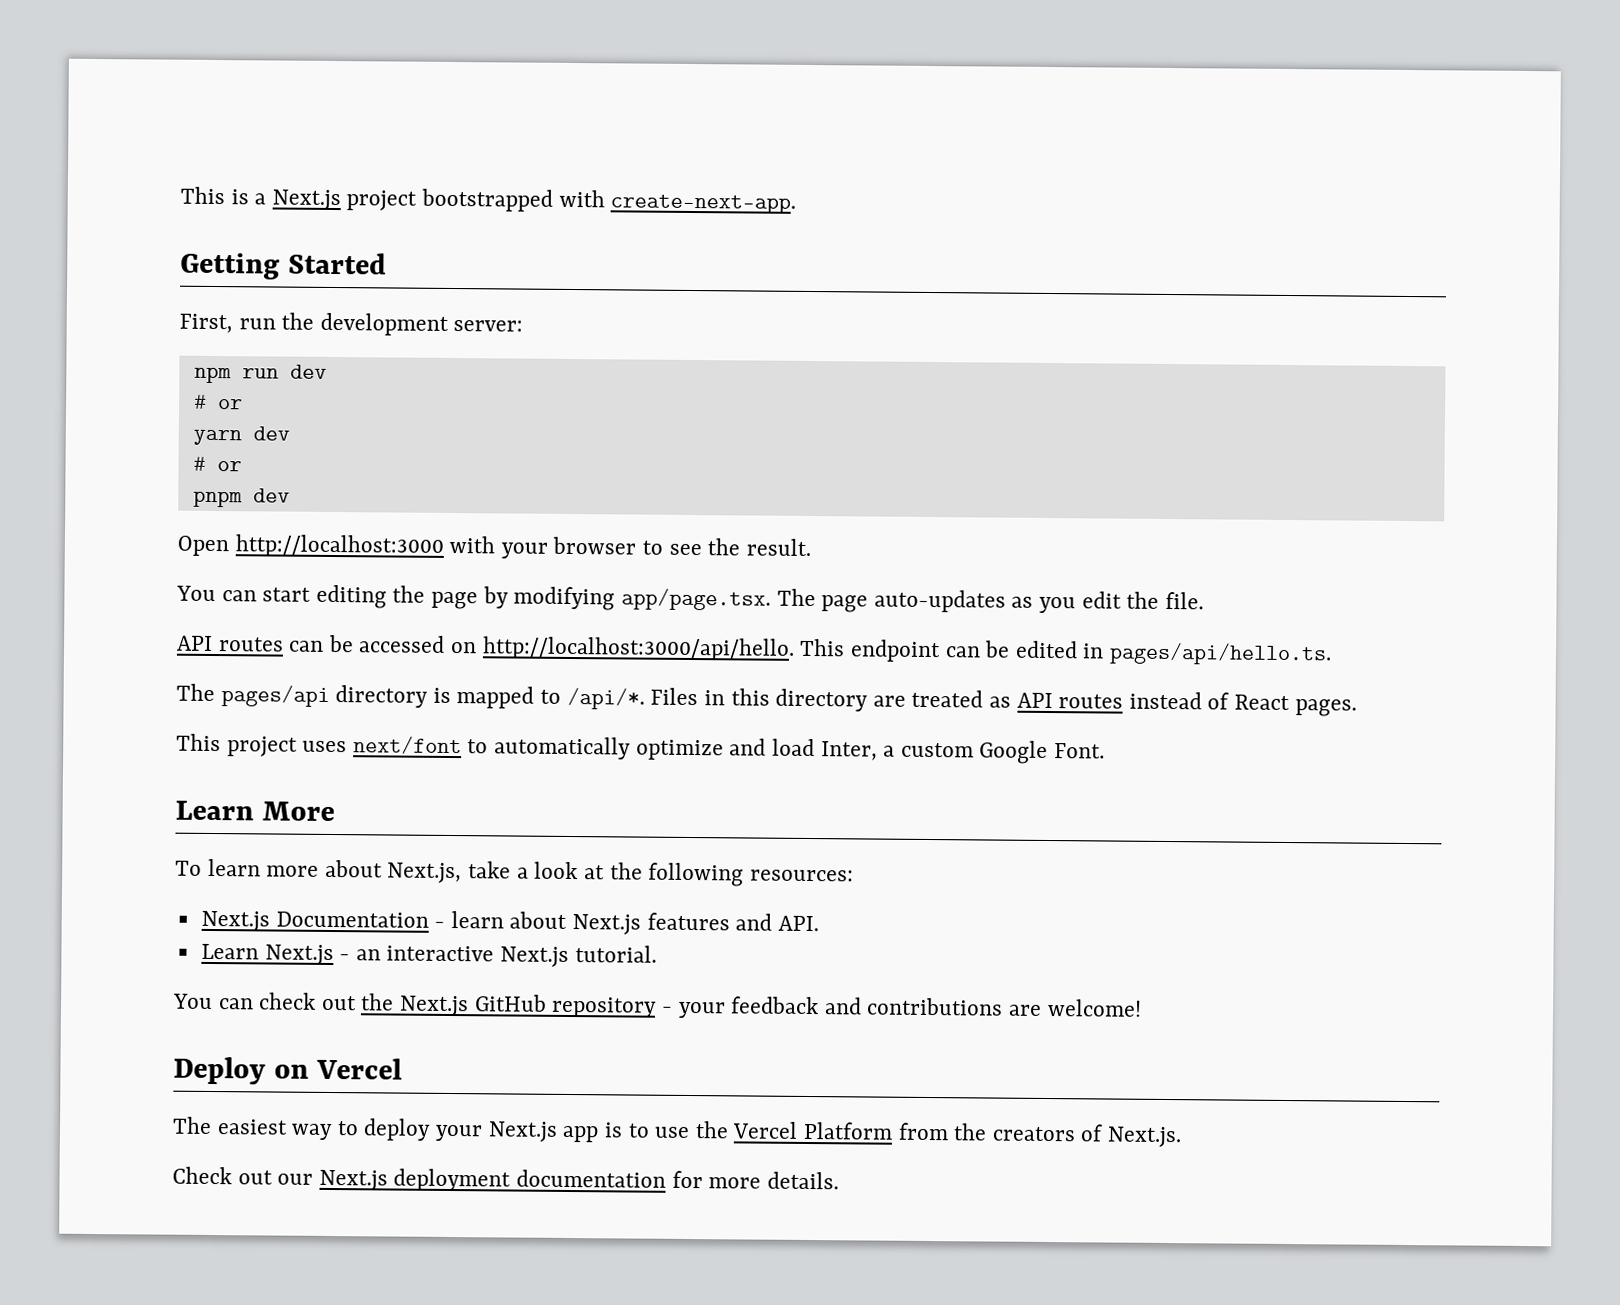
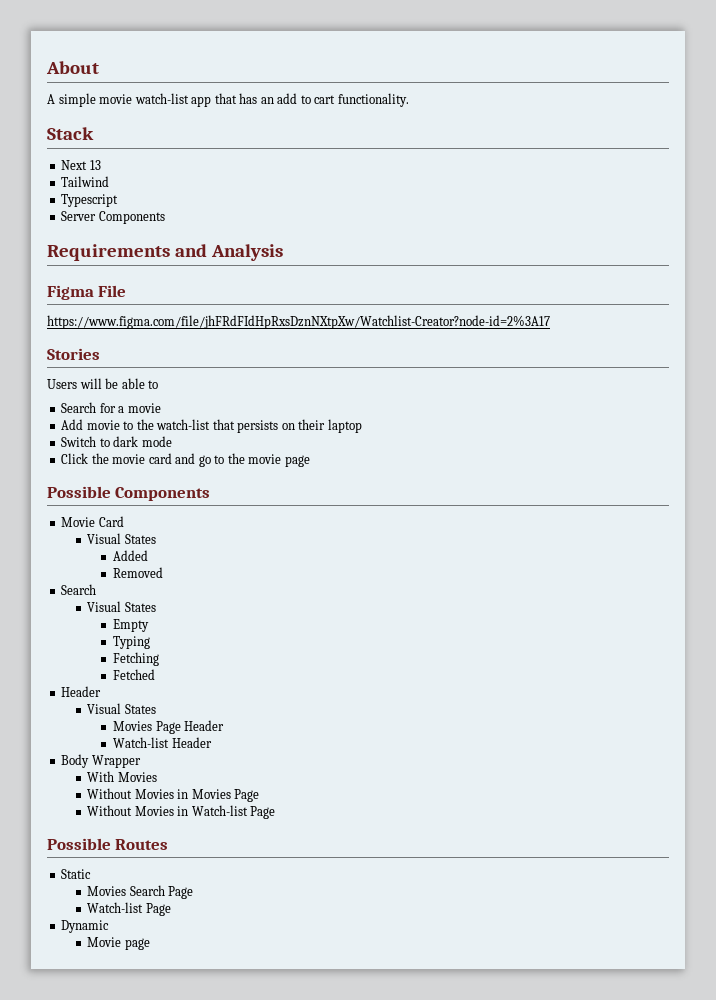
[180,186,797,214] [180,252,387,280] [179,312,524,336] [193,364,327,384] [193,394,243,410] [192,426,290,446] [192,456,242,472] [192,488,290,508] [177,534,811,559] [176,584,1204,614] [176,634,1332,666] [176,683,1357,717] [176,733,1105,764] [175,800,335,822] [175,858,854,887] [200,910,819,935] [200,943,657,967] [172,992,1142,1019] [173,1056,402,1085] [172,1116,1183,1148] [172,1166,839,1192] This is a Next.js project bootstrapped with create-next-app. // Getting Started // First, run the development server: // npm run dev // # or // yarn dev // # or // pnpm dev // Open http://localhost:3000 with your browser to see the result. // You can start editing the page by modifying app/page.tsx. The page auto-updates as you edit the file. // API routes can be accessed on http://localhost:3000/api/hello. This endpoint can be edited in pages/api/hello.ts. // The pages/api directory is mapped to /api/*. Files in this directory are treated as API routes instead of React pages. // This project uses next/font to automatically optimize and load Inter, a custom Google Font. // Learn More // To learn more about Next.js, take a look at the following resources: // Next.js Documentation - learn about Next.js features and API. // Learn Next.js - an interactive Next.js tutorial. // You can check out the Next.js GitHub repository - your feedback and contributions are welcome! // Deploy on Vercel // The easiest way to deploy your Next.js app is to use the Vercel Platform from the creators of Next.js. // Check out our Next.js deployment documentation for more details. -> [46,61,99,74] [47,93,409,107] [47,127,94,140] [61,160,101,170] [61,176,110,187] [61,194,119,207] [61,211,165,224] [47,244,283,261] [47,285,127,300] [47,315,550,329] [47,348,100,360] [47,378,159,389] [61,402,161,413] [61,419,362,433] [61,436,172,447] [61,453,310,467] [47,486,211,501] [61,516,124,527] [87,533,156,544] [113,550,149,561] [113,567,164,578] [61,584,97,595] [87,601,156,612] [113,619,150,632] [113,636,151,649] [113,652,160,666] [113,669,156,680] [61,686,102,697] [87,703,156,714] [113,720,225,734] [113,737,212,748] [61,754,141,768] [87,771,157,782] [87,788,260,802] [87,805,276,819] [47,838,169,850] [61,869,92,879] [87,885,194,899] [87,902,171,916] [61,920,110,933] [87,937,150,950] About // A simple movie watch-list app that has an add to cart functionality. // Stack // Next 13 // Tailwind // Typescript // Server Components // Requirements and Analysis // Figma File // https://www.figma.com/file/jhFRdFIdHpRxsDznNXtpXw/Watchlist-Creator?node-id=2%3A17 // Stories // Users will be able to // Search for a movie // Add movie to the watch-list that persists on their laptop // Switch to dark mode // Click the movie card and go to the movie page // Possible Components // Movie Card // Visual States // Added // Removed // Search // Visual States // Empty // Typing // Fetching // Fetched // Header // Visual States // Movies Page Header // Watch-list Header // Body Wrapper // With Movies // Without Movies in Movies Page // Without Movies in Watch-list Page // Possible Routes // Static // Movies Search Page // Watch-list Page // Dynamic // Movie page

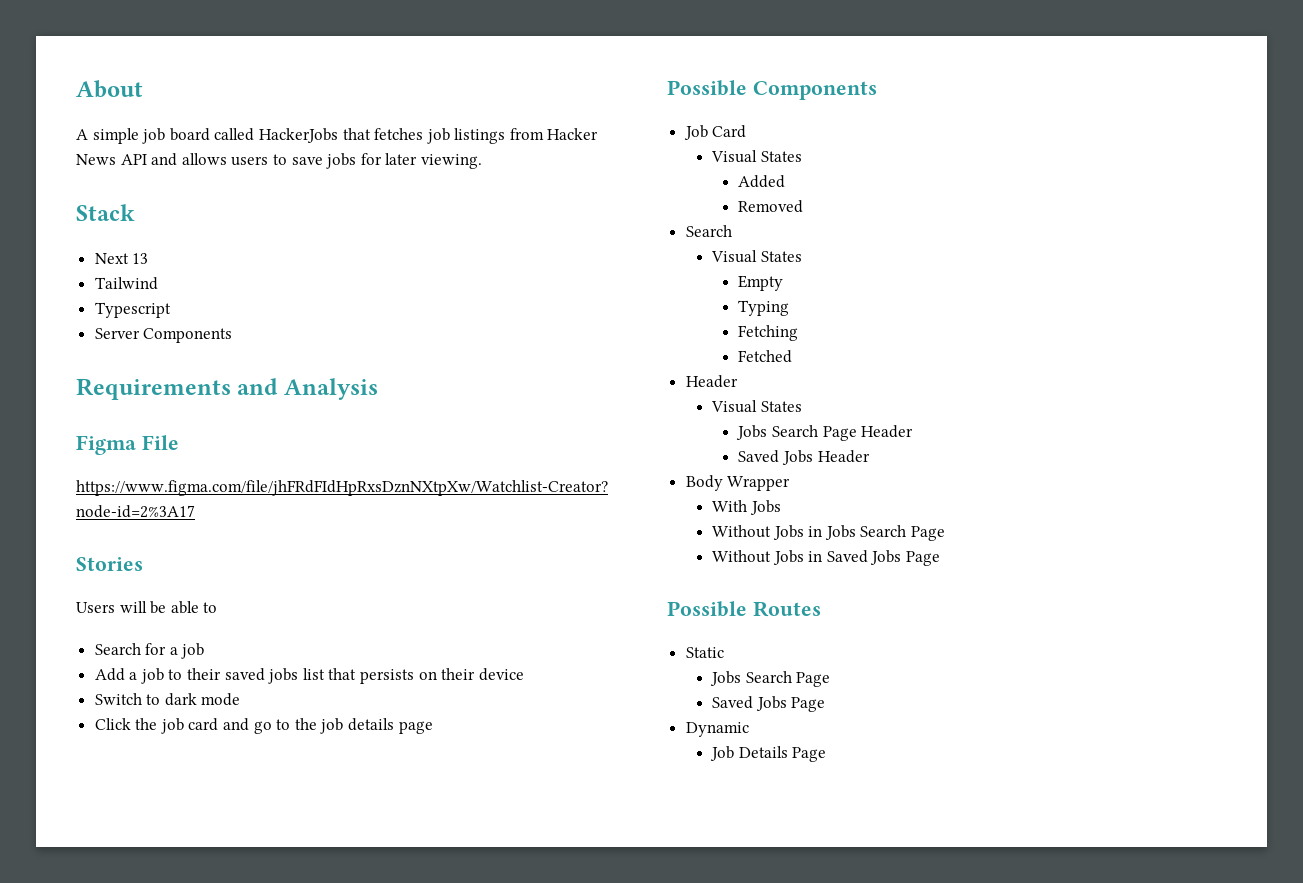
[99,93,409,107] movie watch-list app that has an add to cart functionality. -> [142,128,599,144] [76,153,482,169] job board called HackerJobs that fetches job listings from Hacker News API and allows users to save jobs for later viewing.
[127,403,161,413] movie -> [181,643,205,659] job
[86,419,211,430] movie to the watch-list -> [129,668,325,684] a job to their saved jobs list
[327,419,362,433] laptop -> [478,668,524,681] device
[112,454,146,464] movie -> [160,718,184,734] job
[248,454,282,464] movie -> [320,718,395,734] job details
[61,517,96,527] Movie -> [683,125,708,140] Job
[113,721,153,731] Movies -> [736,425,819,440] Jobs Search
[113,737,170,748] Watch-list -> [738,450,814,465] Saved Jobs
[117,772,157,782] [87,788,260,802] [87,805,248,816] Movies // Without Movies in Movies Page // Without Movies in Watch-list -> [749,500,781,515] [712,525,946,541] [712,550,902,565] Jobs // Without Jobs in Jobs Search Page // Without Jobs in Saved Jobs
[87,885,194,899] [87,902,144,913] Movies Search Page // Watch-list -> [710,671,831,687] [712,696,787,711] Jobs Search Page // Saved Jobs
[87,937,150,950] Movie page -> [710,746,827,762] Job Details Page

